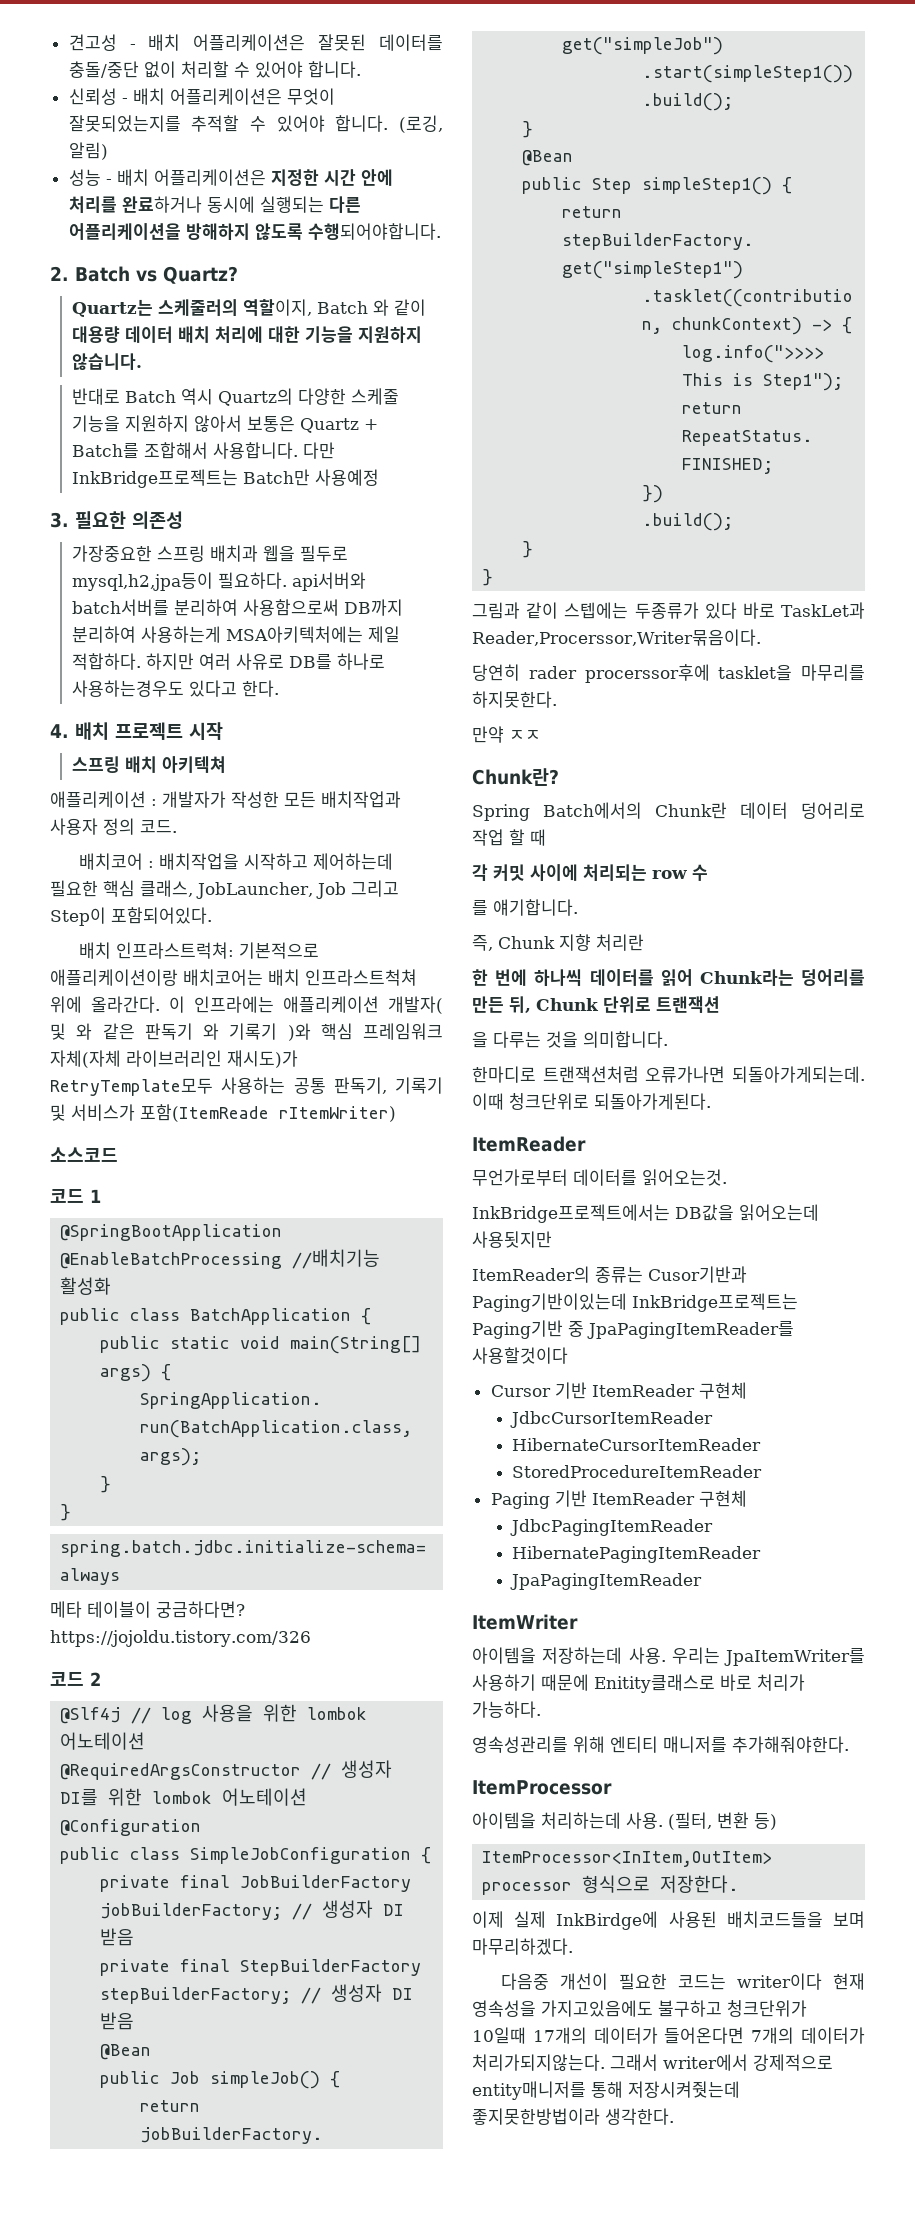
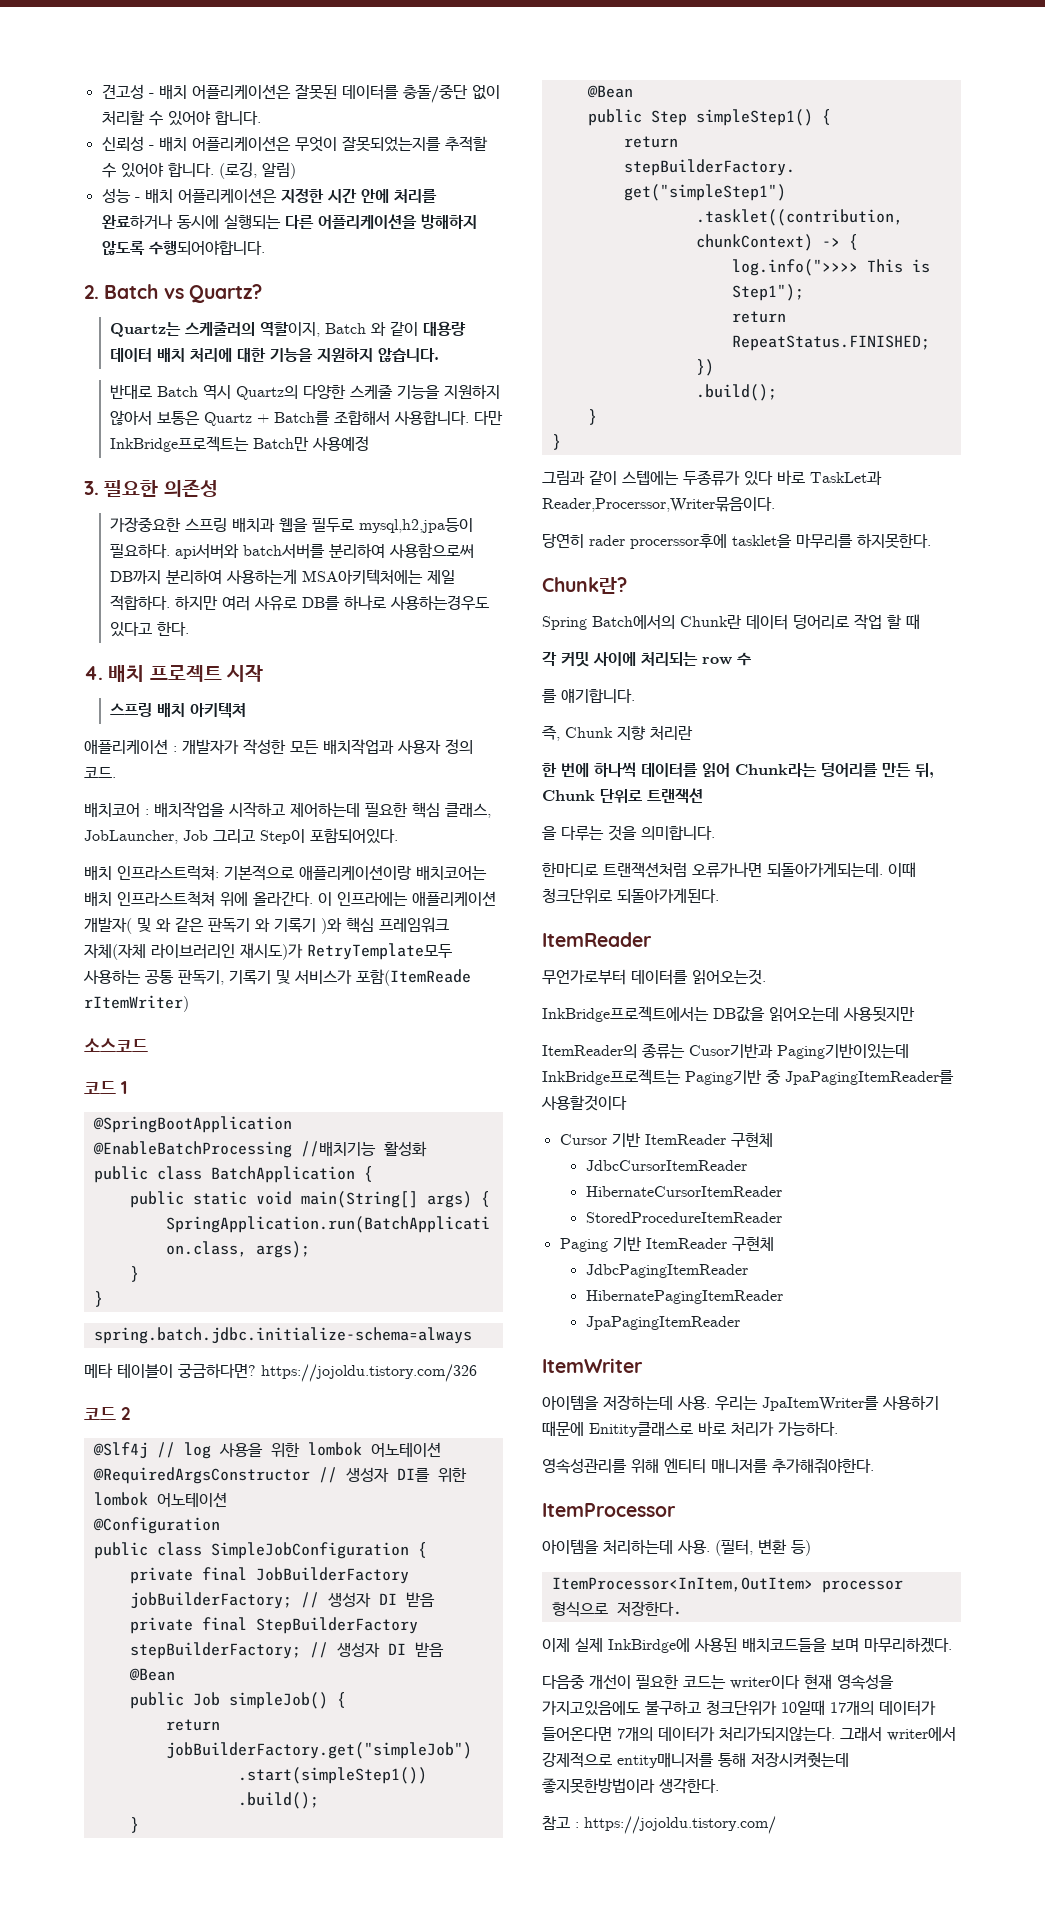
[472,726,541,743] // 만약 ㅈㅈ -> (931, 541) none
(674, 2116) none -> [542,1816,776,1834] // 참고 : https://jojoldu.tistory.com/

